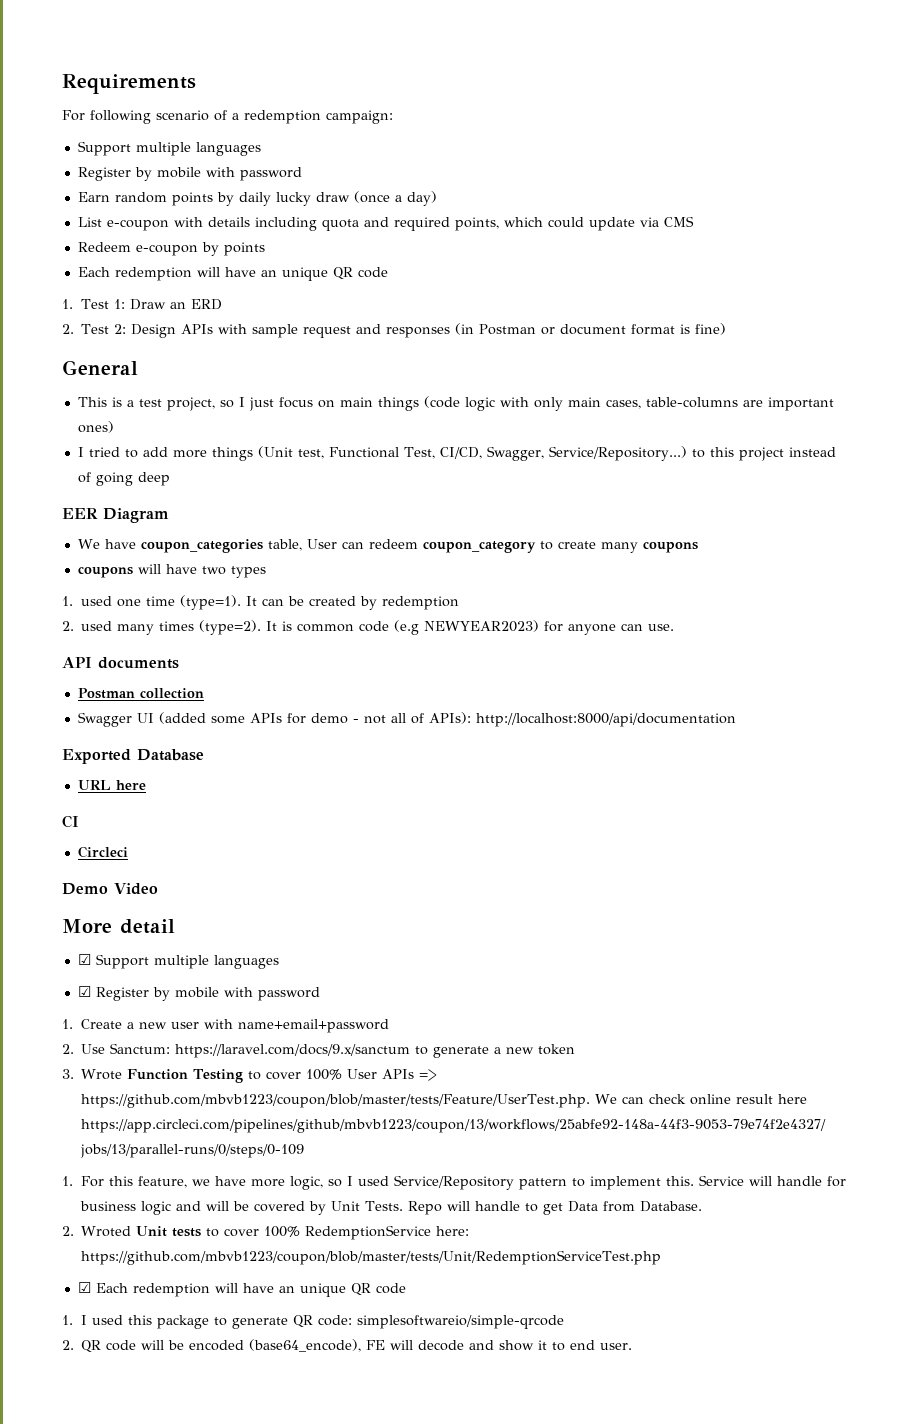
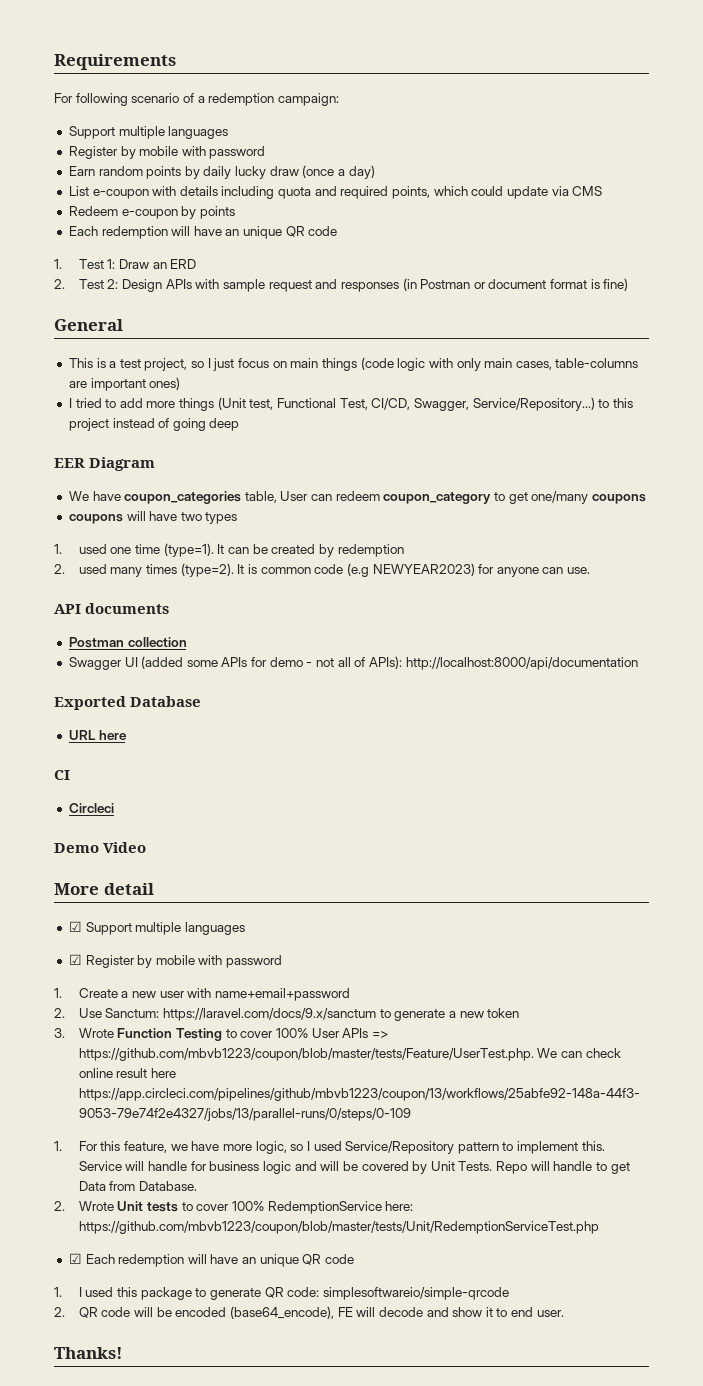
[557,541,638,553] create many -> [508,491,589,504] get one/many
[81,1226,132,1237] Wroted -> [78,1201,114,1211] Wrote
(633, 1346) none -> [54,1347,123,1359] // Thanks!

